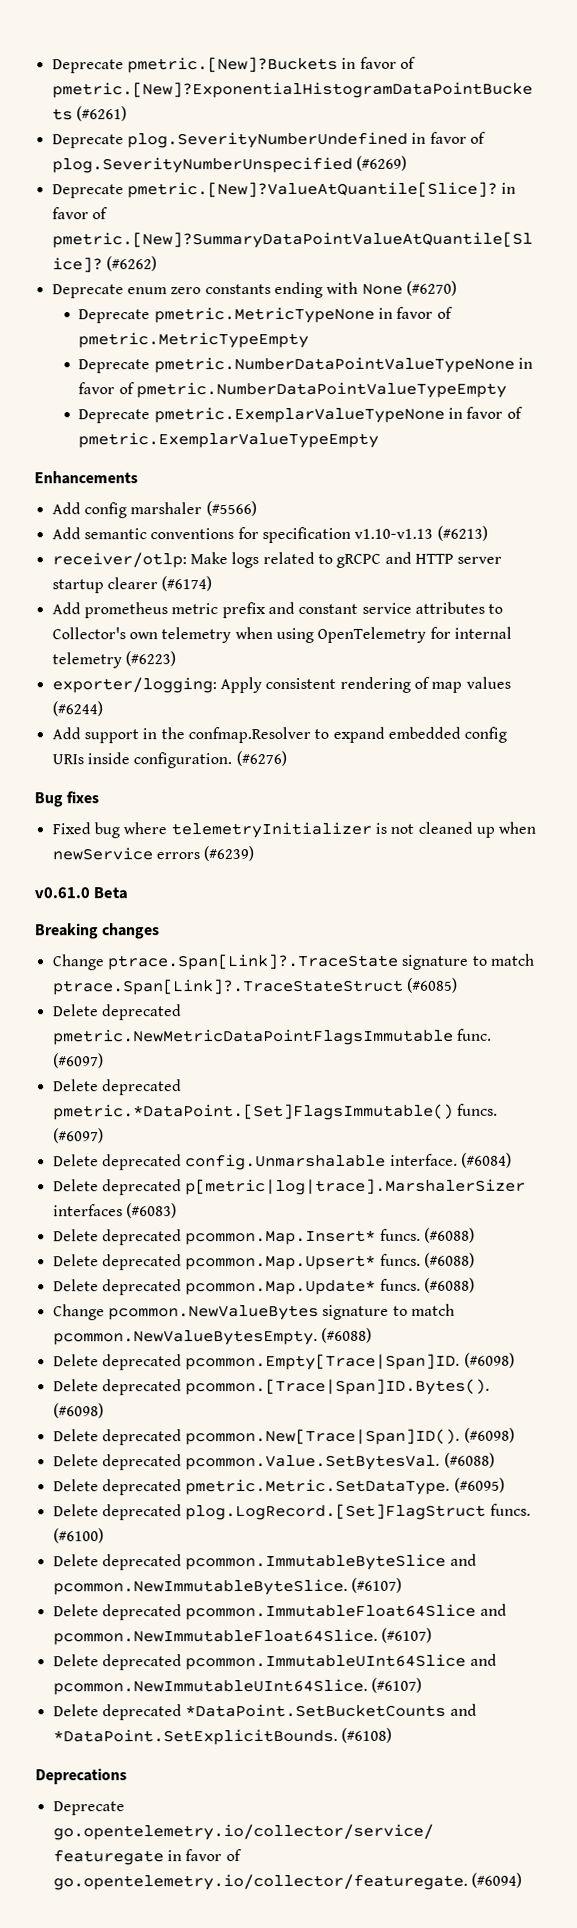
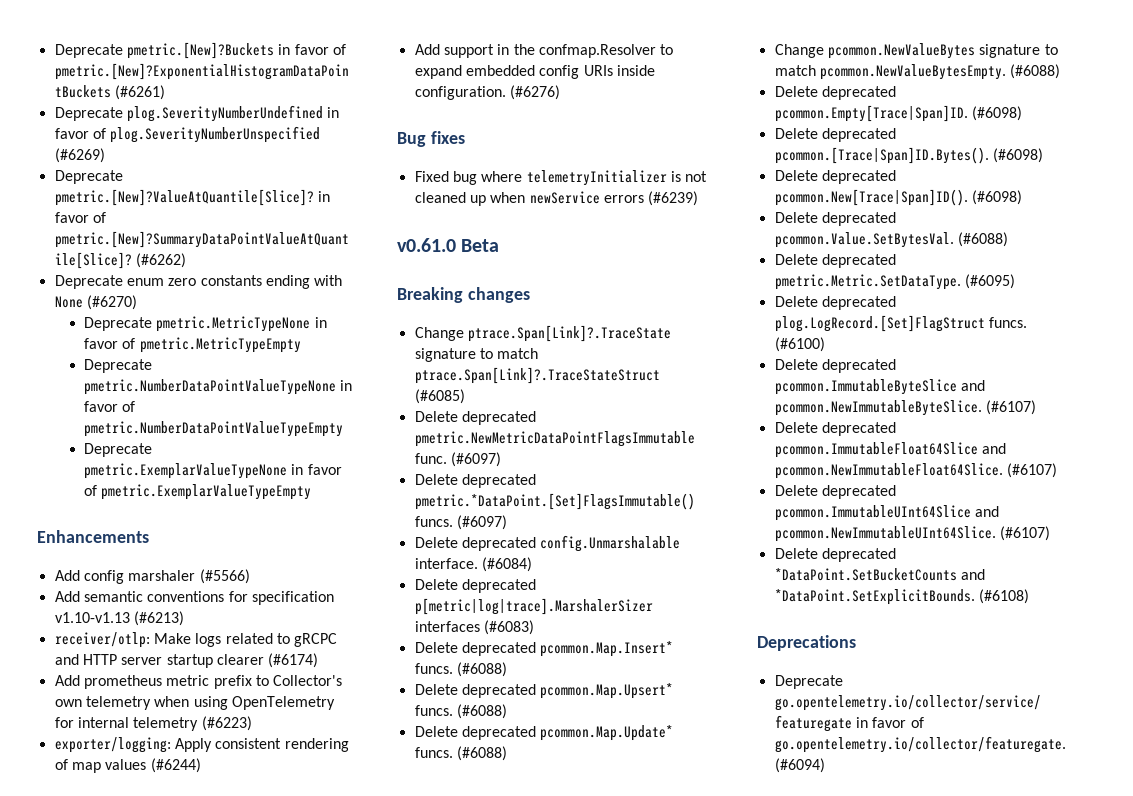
[267,601,485,615] and constant service attributes -> (252, 682) none

